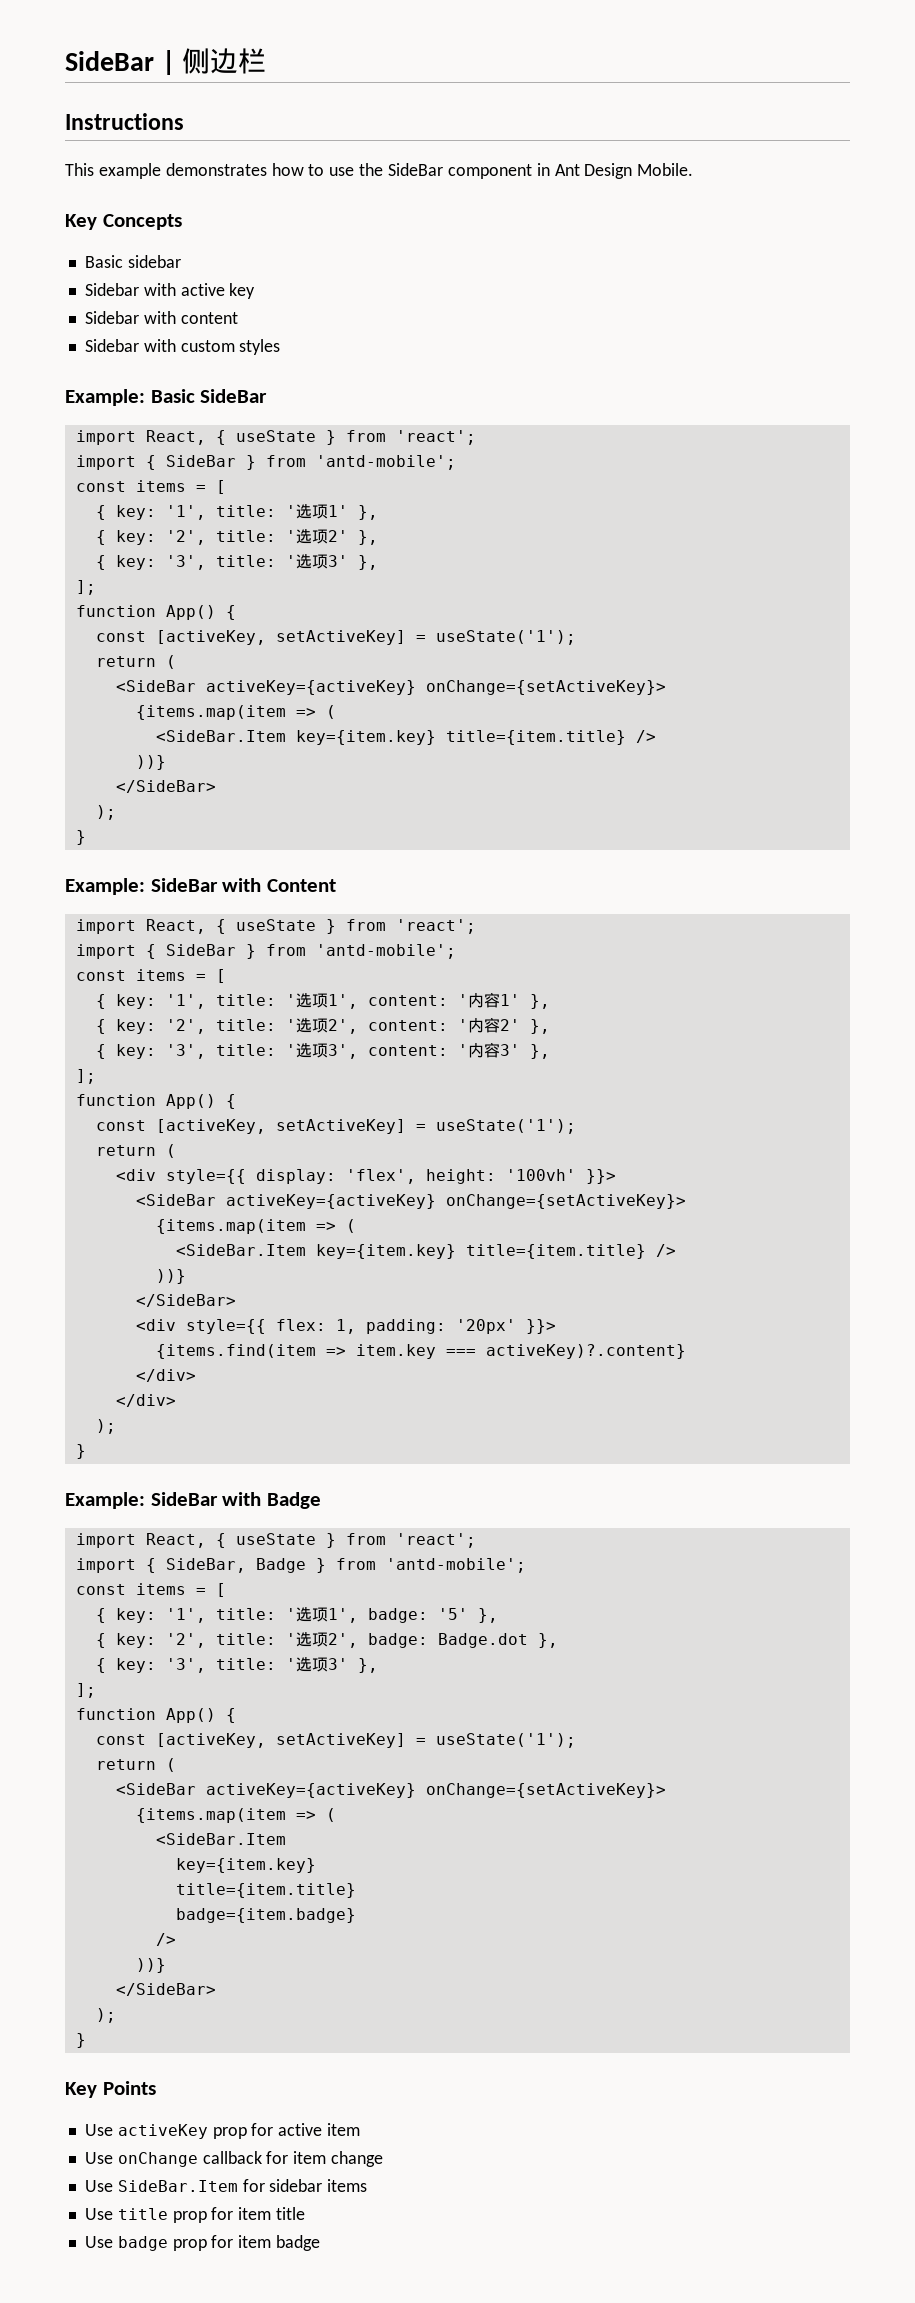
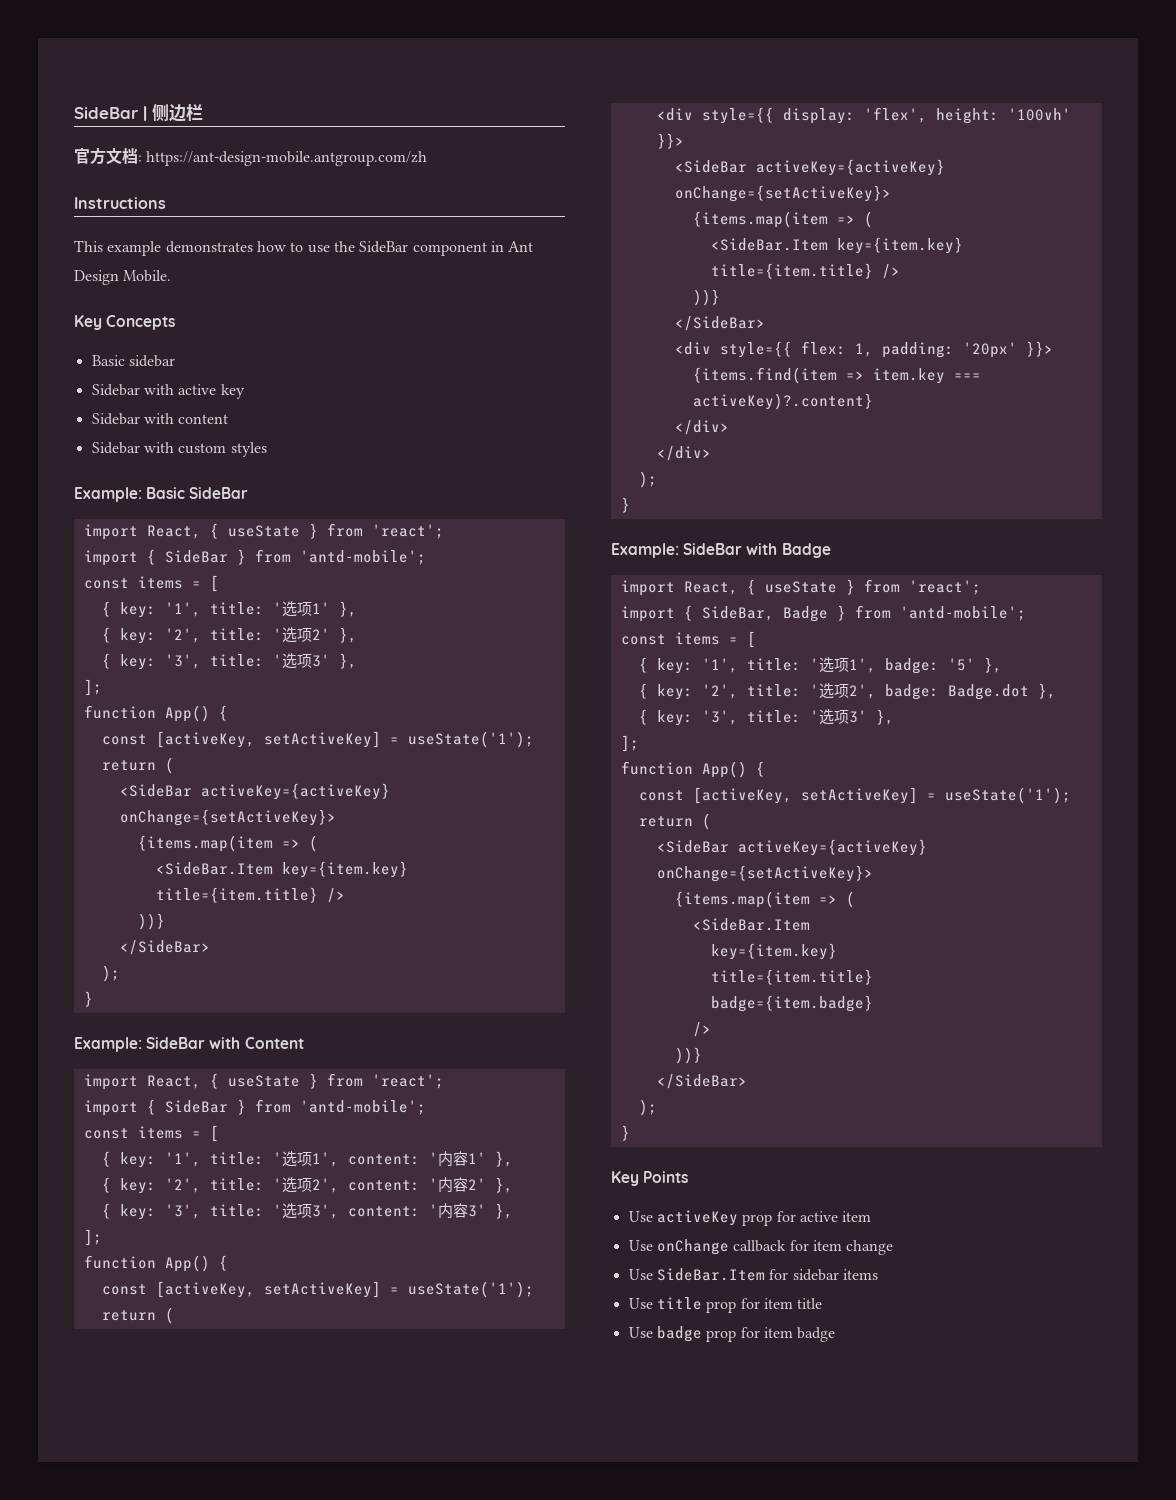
(267, 61) none -> [74,147,428,166] // 官方文档: https://ant-design-mobile.antgroup.com/zh

